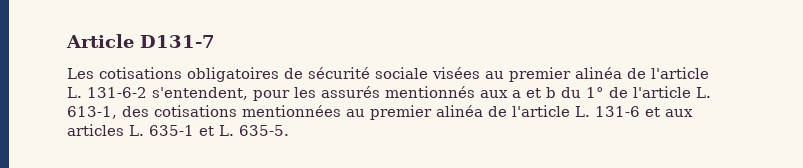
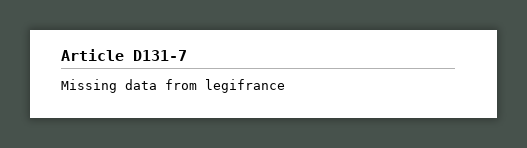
[67,67,709,82] [67,86,711,101] [67,105,693,120] [67,124,289,136] Les cotisations obligatoires de sécurité sociale visées au premier alinéa de l'article L. 131-6-2 s'entendent, pour les assurés mentionnés aux a et b du 1° de l'article L. 613-1, des cotisations mentionnées au premier alinéa de l'article L. 131-6 et aux articles L. 635-1 et L. 635-5. -> [61,79,285,93] Missing data from legifrance

